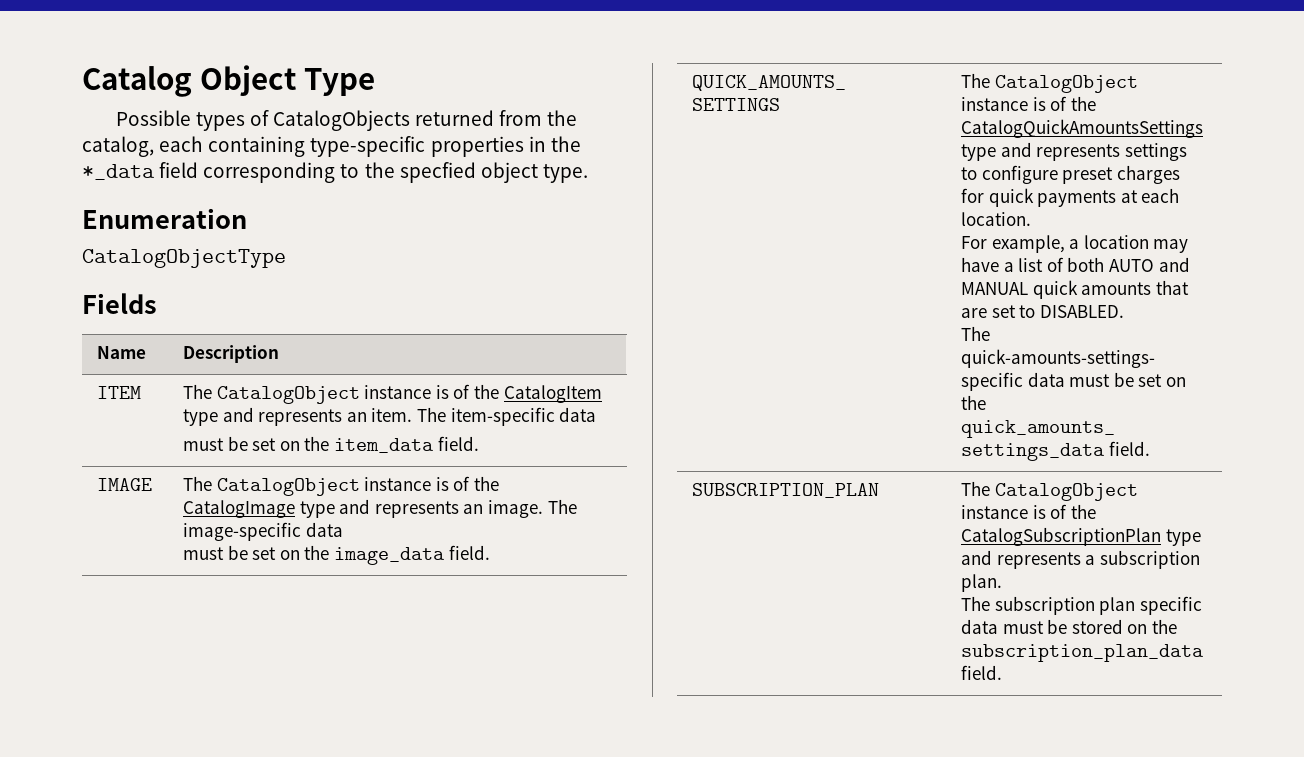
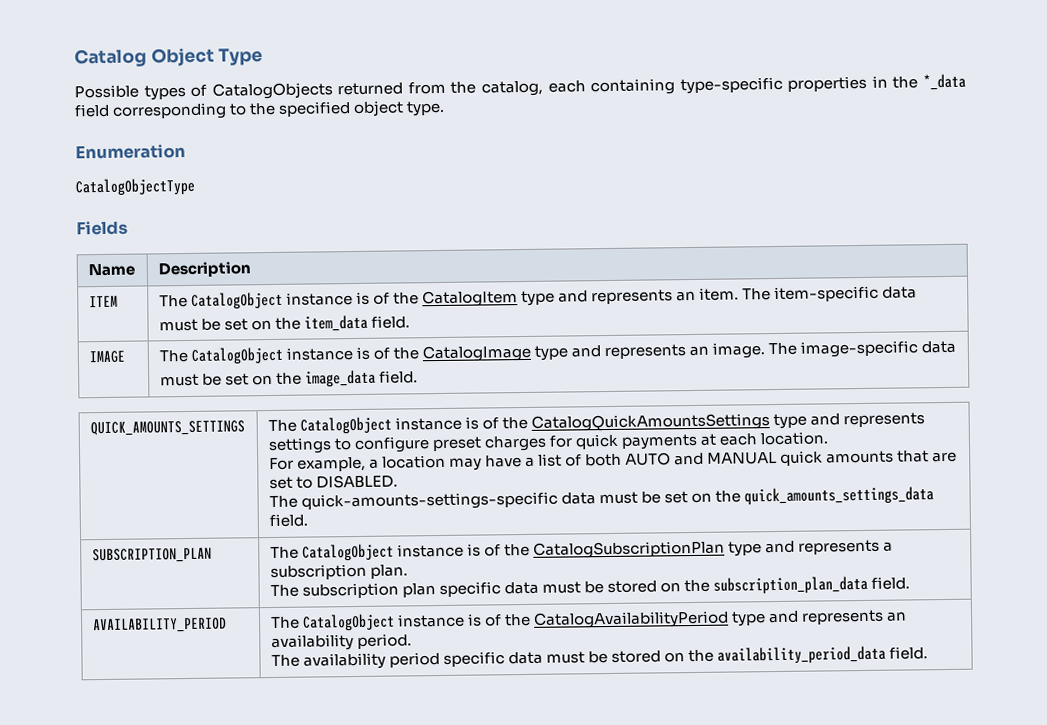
[399,162,476,183] specfied -> [278,101,352,117] specified
(1003, 672) none -> [92,617,227,634] [270,609,908,632] [270,633,412,652] [270,645,929,670] // AVAILABILITY_PERIOD | The CatalogObject instance is of the CatalogAvailabilityPeriod type and represents an availability period. // The availability period specific data must be stored on the availability_period_data field.

